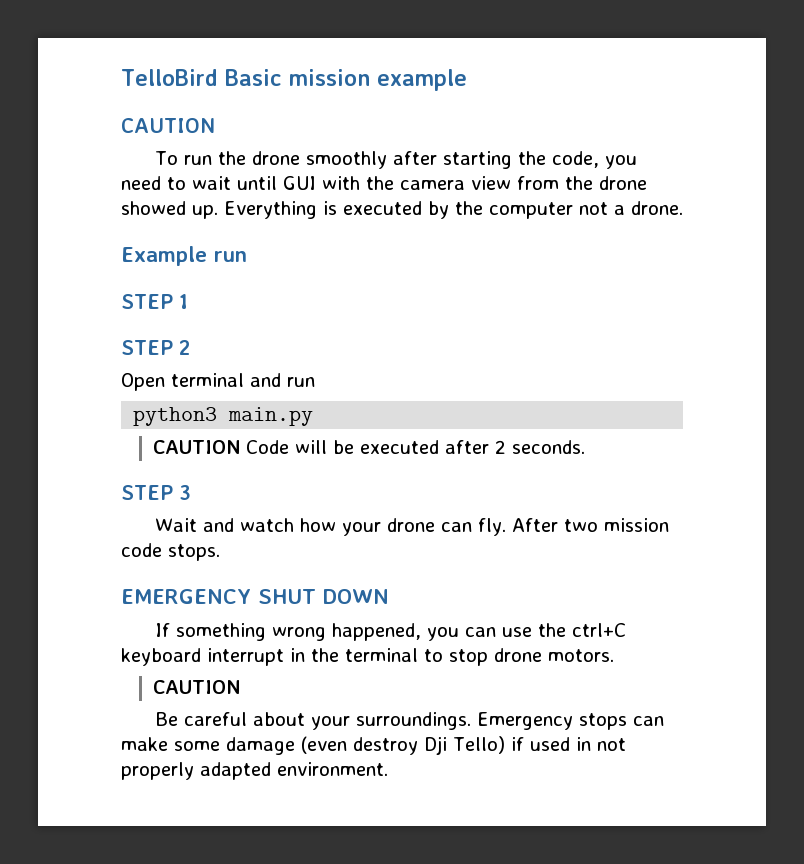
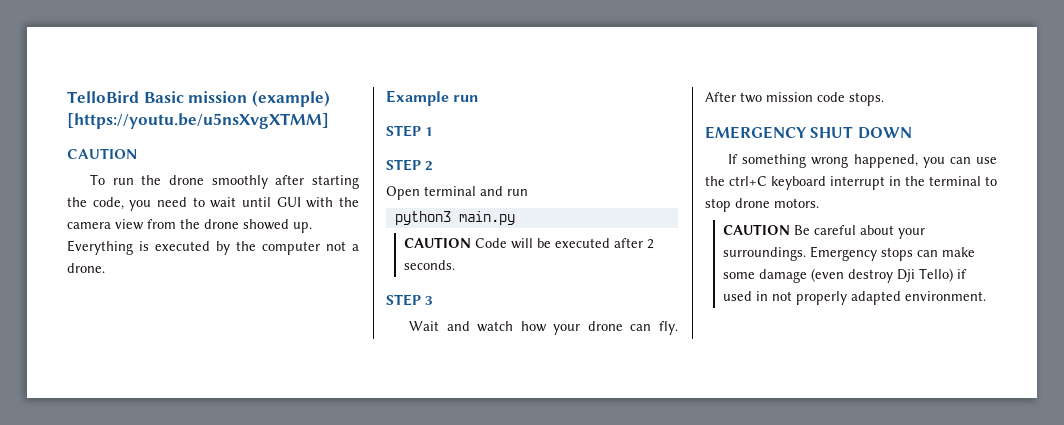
[376,69,467,91] example -> [251,90,330,107] [67,113,329,129] (example) [https://youtu.be/u5nsXvgXTMM]
(240, 687) // -> (790, 229) none

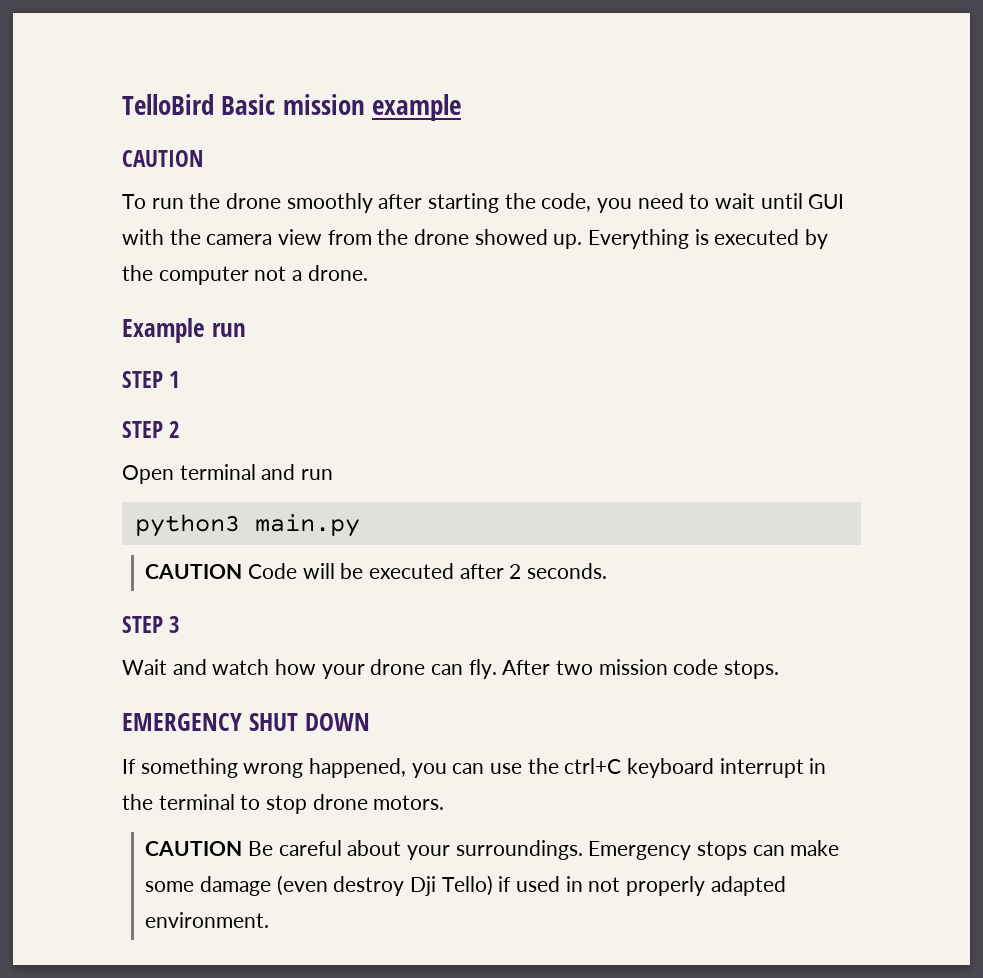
[251,90,330,107] [67,113,329,129] (example) [https://youtu.be/u5nsXvgXTMM] -> [371,94,461,121] example

